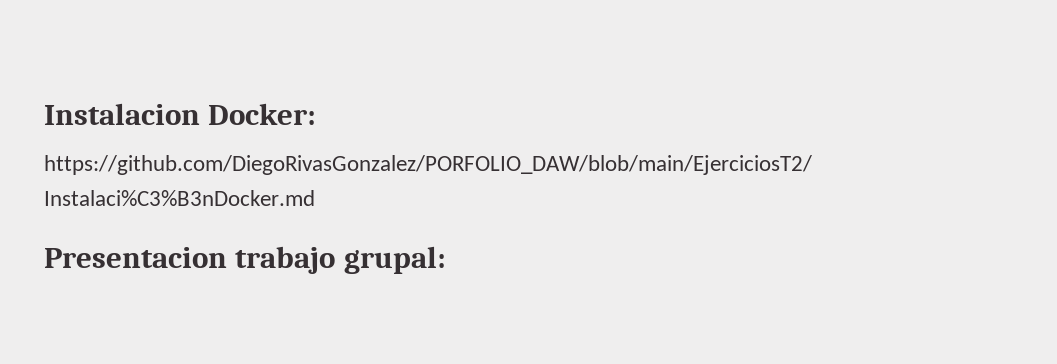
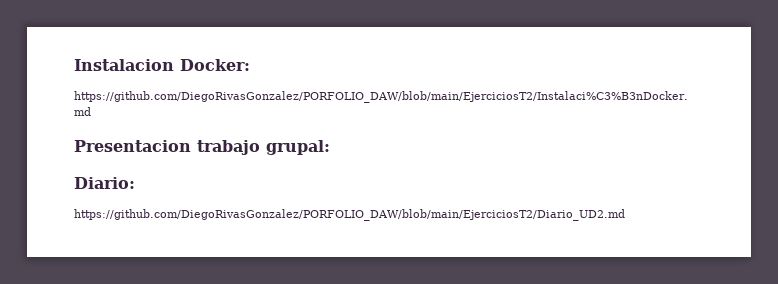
(446, 260) none -> [74,177,135,189] [74,209,625,221] // Diario: // https://github.com/DiegoRivasGonzalez/PORFOLIO_DAW/blob/main/EjerciciosT2/Diario_UD2.md

